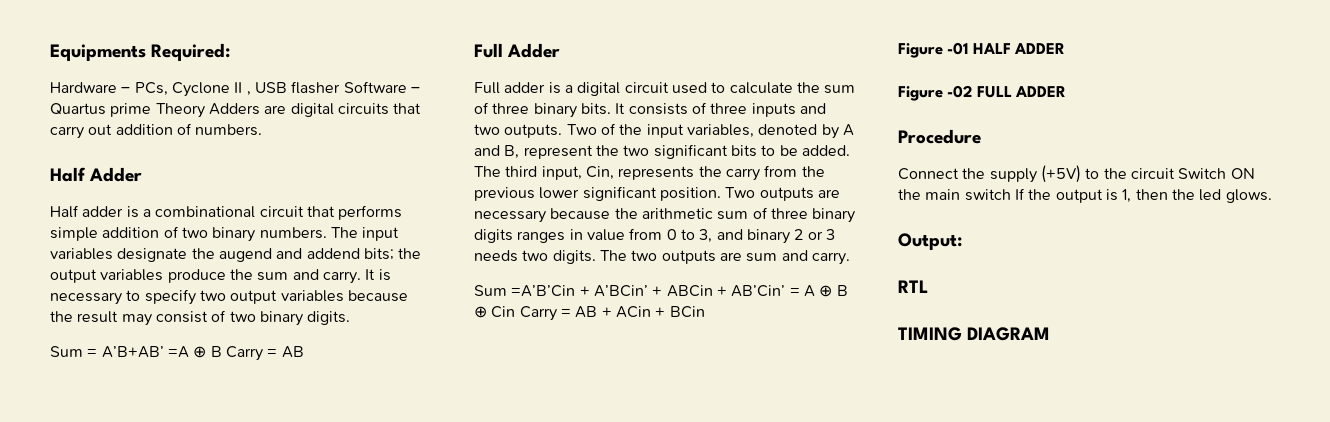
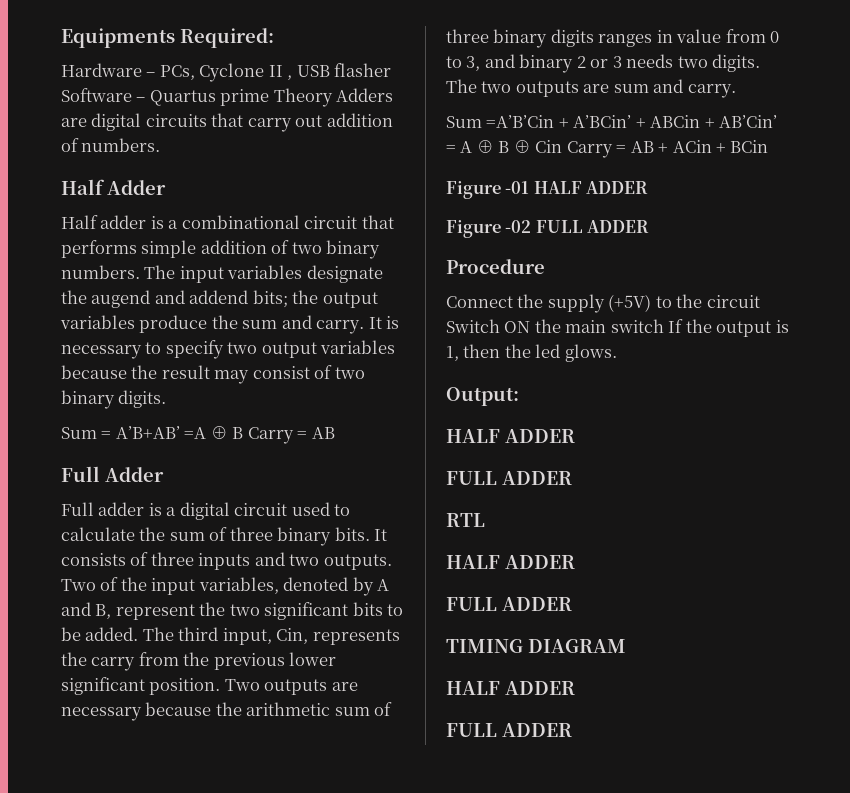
[898,280,928,293] [898,327,1051,341] RTL // TIMING DIAGRAM -> [446,429,575,443] [446,471,572,485] [446,513,485,527] [446,555,575,569] [446,597,572,611] [446,639,626,653] [446,681,575,695] [446,723,572,737] HALF ADDER // FULL ADDER // RTL // HALF ADDER // FULL ADDER // TIMING DIAGRAM // HALF ADDER // FULL ADDER

